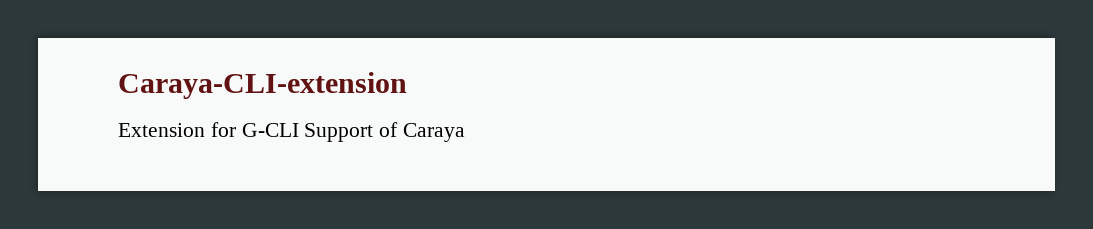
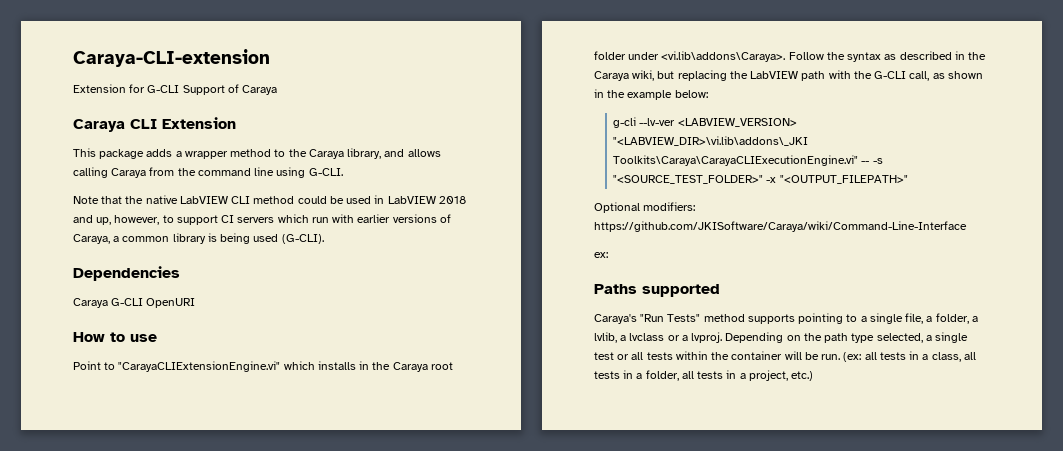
(466, 132) none -> [73,117,236,132] [73,148,441,159] [73,167,343,178] [73,195,466,204] [73,214,451,225] [73,233,324,244] [73,266,180,281] [73,298,196,308] [73,332,157,342] [73,361,453,372] [594,51,987,62] [594,70,983,81] [594,89,708,100] [613,117,797,128] [613,136,809,146] [613,155,883,166] [613,175,908,184] [594,202,696,213] [594,221,967,232] [594,252,608,258] [594,284,720,297] [594,313,978,324] [594,332,969,343] [594,351,976,362] [594,370,814,381] // Caraya CLI Extension // This package adds a wrapper method to the Caraya library, and allows calling Caraya from the command line using G-CLI. // Note that the native LabVIEW CLI method could be used in LabVIEW 2018 and up, however, to support CI servers which run with earlier versions of Caraya, a common library is being used (G-CLI). // Dependencies // Caraya G-CLI OpenURI // How to use // Point to "CarayaCLIExtensionEngine.vi" which installs in the Caraya root folder under <vi.lib\addons\Caraya>. Follow the syntax as described in the Caraya wiki, but replacing the LabVIEW path with the G-CLI call, as shown in the example below: // g-cli --lv-ver <LABVIEW_VERSION> "<LABVIEW_DIR>\vi.lib\addons\_JKI Toolkits\Caraya\CarayaCLIExecutionEngine.vi" -- -s "<SOURCE_TEST_FOLDER>" -x "<OUTPUT_FILEPATH>" // Optional modifiers: https://github.com/JKISoftware/Caraya/wiki/Command-Line-Interface // ex: // Paths supported // Caraya's "Run Tests" method supports pointing to a single file, a folder, a lvlib, a lvclass or a lvproj. Depending on the path type selected, a single test or all tests within the container will be run. (ex: all tests in a class, all tests in a folder, all tests in a project, etc.)

